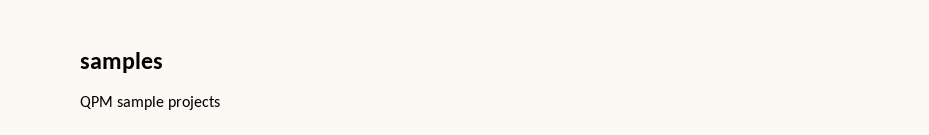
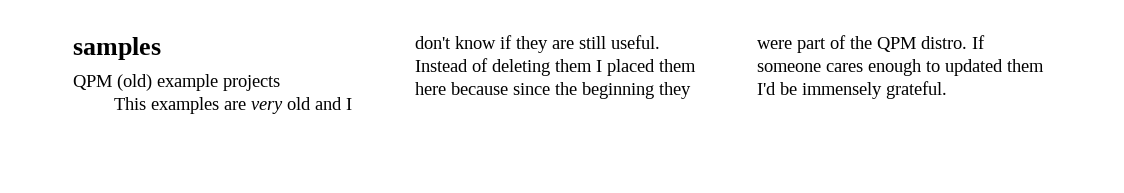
[117,96,165,110] sample -> [117,74,218,91] (old) example
(221, 103) none -> [113,97,352,114] [415,35,660,53] [415,58,696,76] [415,82,691,99] [757,35,985,53] [757,59,1044,76] [757,81,947,99] // This examples are very old and I don't know if they are still useful. Instead of deleting them I placed them here because since the beginning they were part of the QPM distro. If someone cares enough to updated them I'd be immensely grateful.

